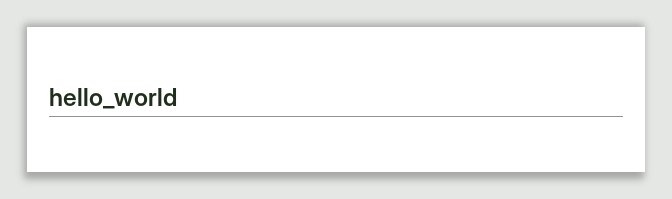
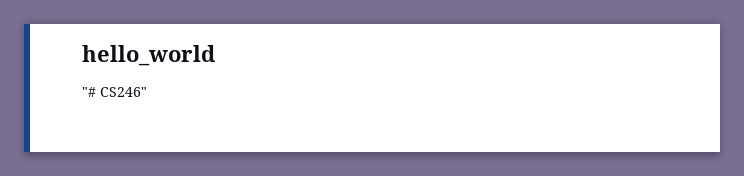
(177, 98) none -> [82,87,147,97] // "# CS246"

